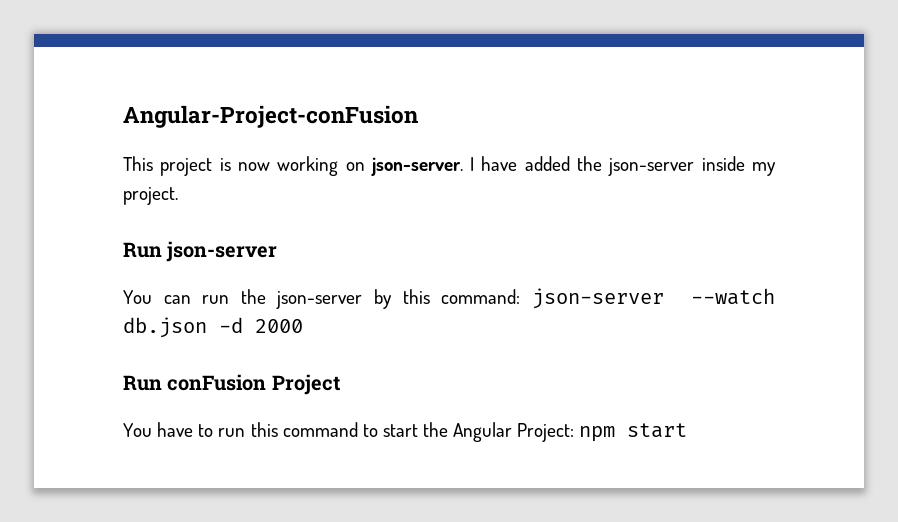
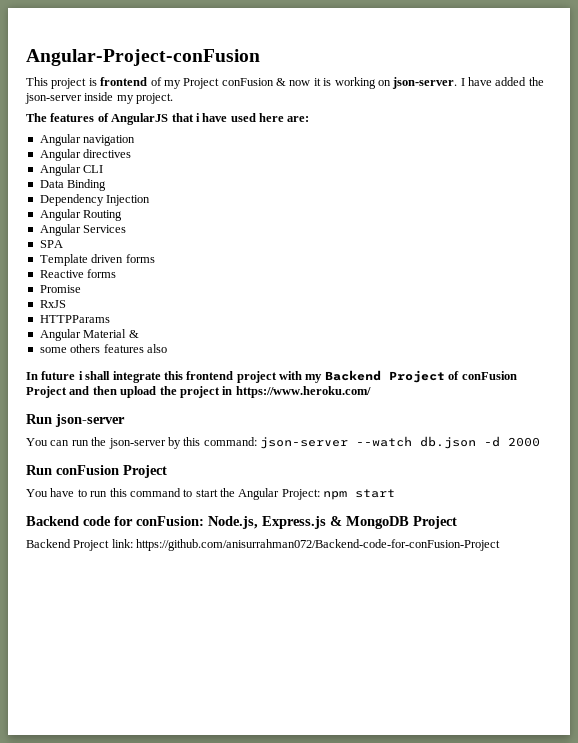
[237,162,270,171] now -> [100,77,332,89] frontend of my Project conFusion & now it is
(178, 196) none -> [26,113,310,125] [39,134,136,146] [39,149,132,161] [39,164,104,176] [39,179,107,191] [39,194,151,206] [39,209,123,221] [39,224,127,236] [39,240,63,248] [39,254,155,266] [39,269,117,278] [39,285,81,293] [39,300,66,308] [39,315,110,323] [39,329,139,341] [39,344,167,353] [26,370,517,383] [26,386,371,398] // The features of AngularJS that i have used here are: // Angular navigation // Angular directives // Angular CLI // Data Binding // Dependency Injection // Angular Routing // Angular Services // SPA // Template driven forms // Reactive forms // Promise // RxJS // HTTPParams // Angular Material & // some others features also // In future i shall integrate this frontend project with my Backend Project of conFusion Project and then upload the project in https://www.heroku.com/
(688, 430) none -> [26,516,457,529] [26,539,501,551] // Backend code for conFusion: Node.js, Express.js & MongoDB Project // Backend Project link: https://github.com/anisurrahman072/Backend-code-for-conFusion-Project

